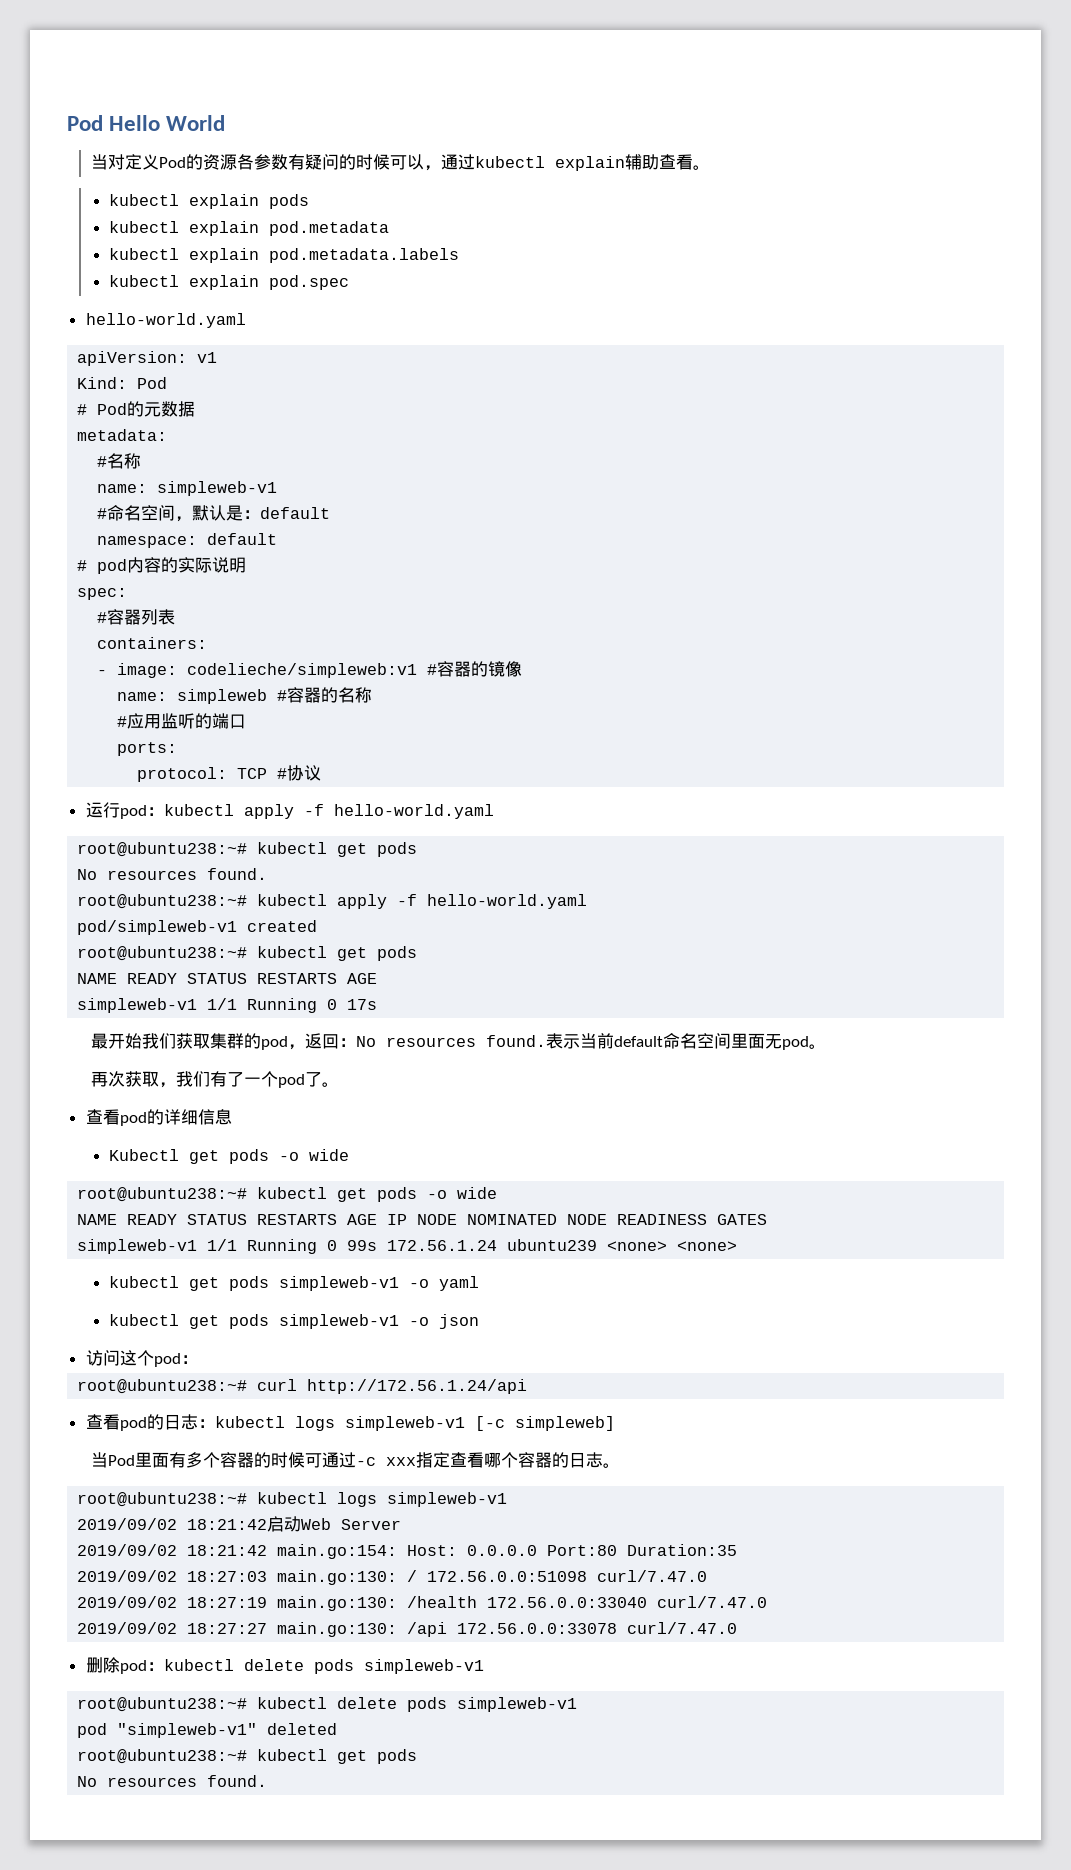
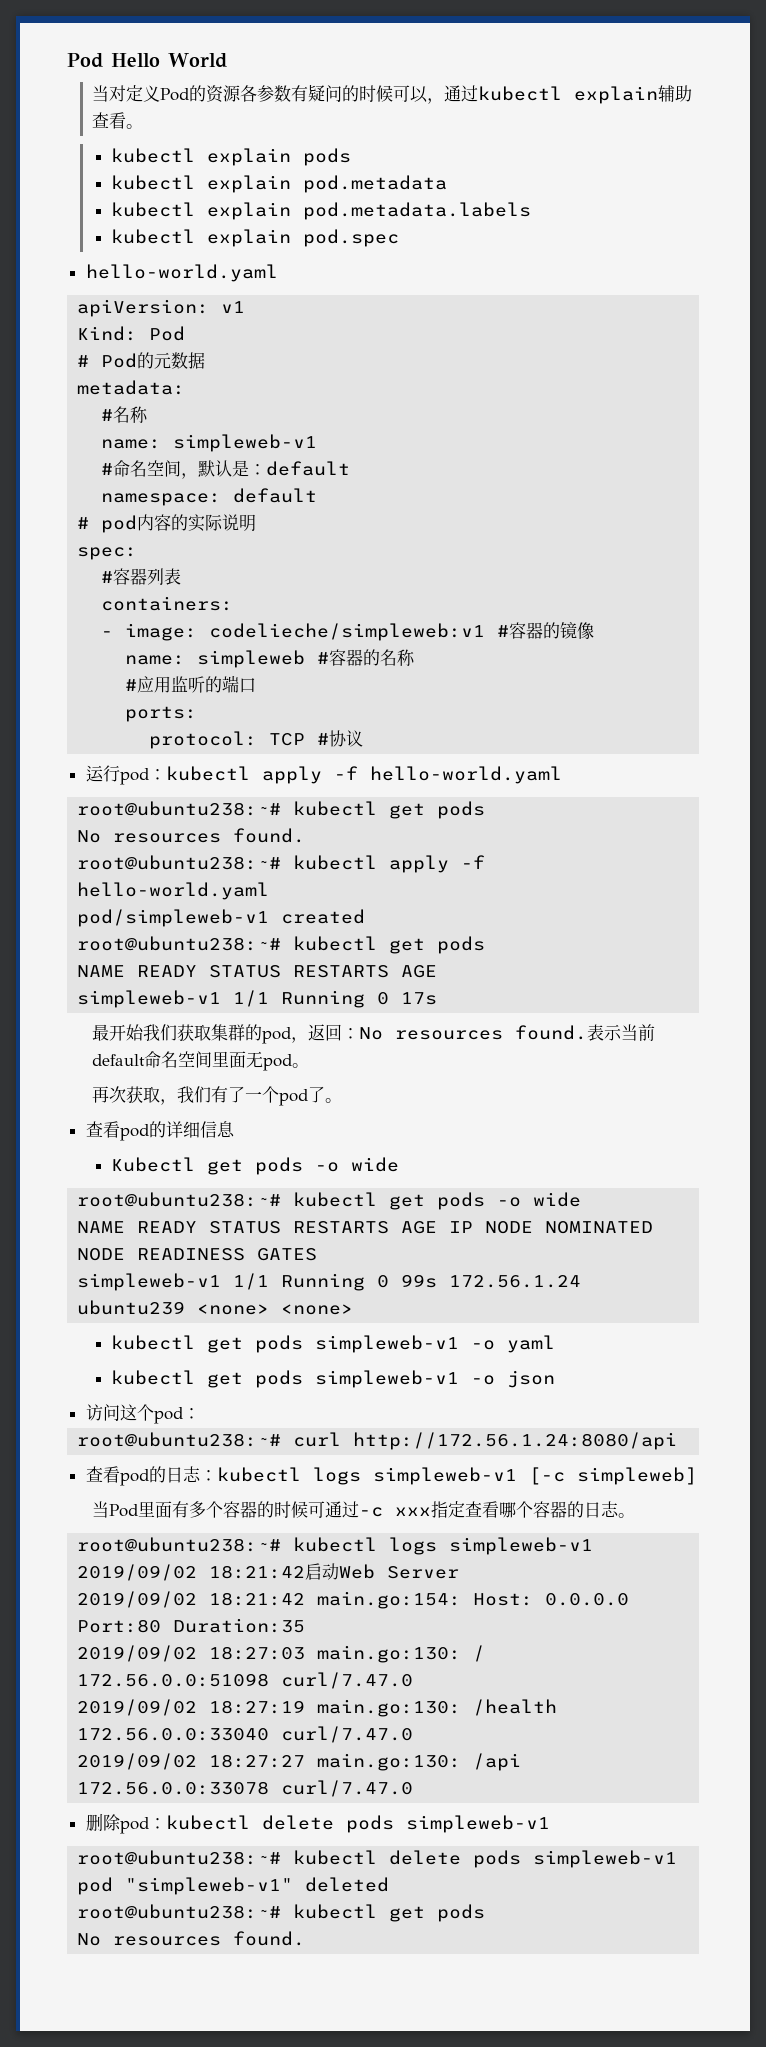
[307,1379,528,1394] http://172.56.1.24/api -> [353,1432,678,1450] http://172.56.1.24:8080/api

